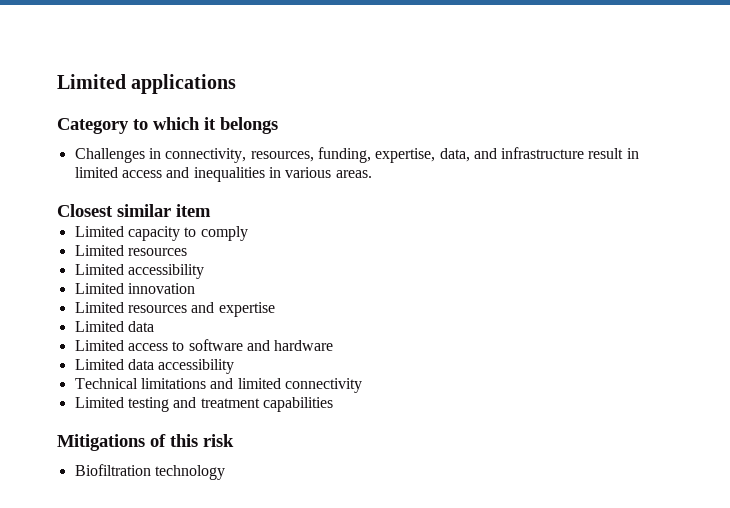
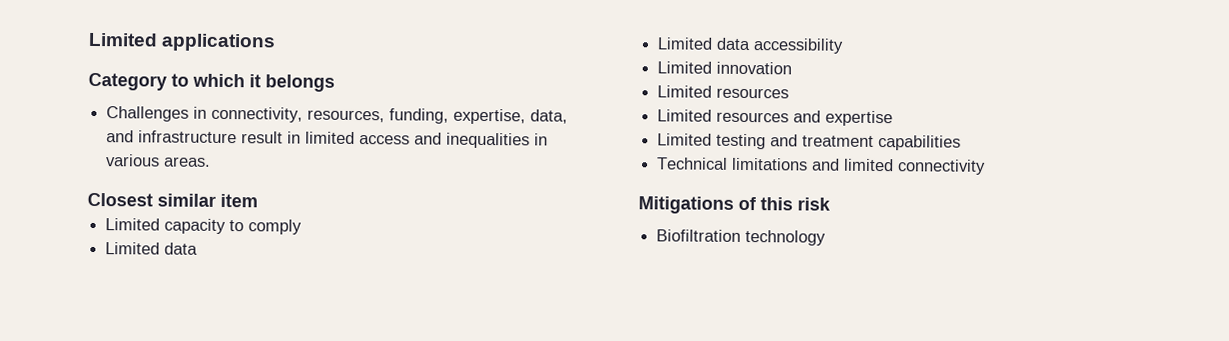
[127,248,187,256] [74,264,124,275] resources // Limited -> [164,242,199,255] [657,37,752,51] data // Limited data
(187, 309) none -> [657,109,790,123] // Limited resources
[127,321,154,332] [74,339,334,351] [74,359,235,374] data // Limited access to software and hardware // Limited data accessibility -> [716,133,962,151] testing and treatment capabilities
[74,397,333,412] // Limited testing and treatment capabilities -> (987, 167) none

